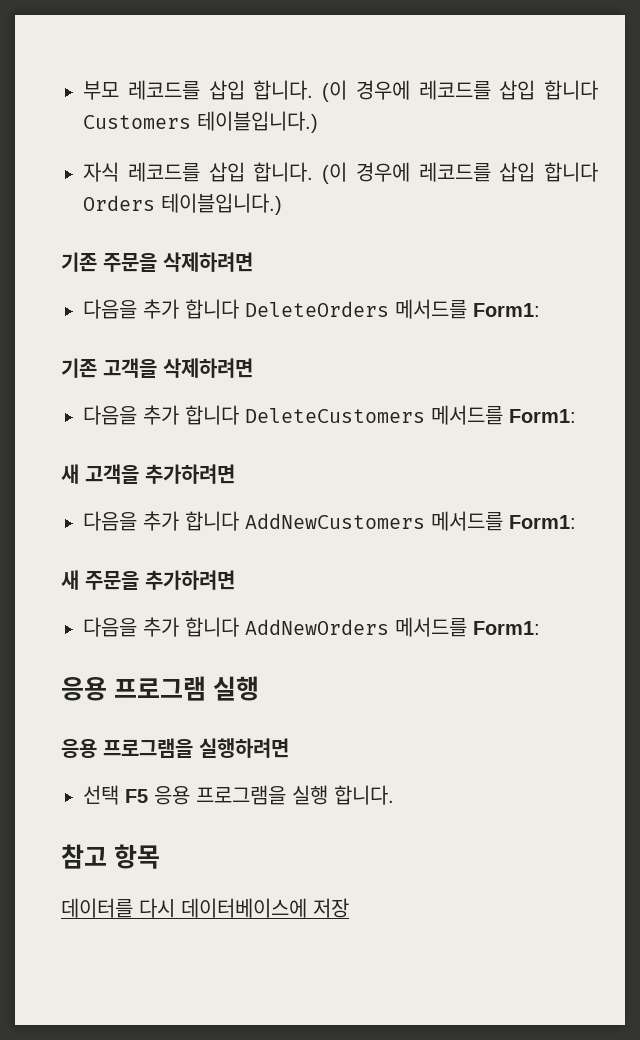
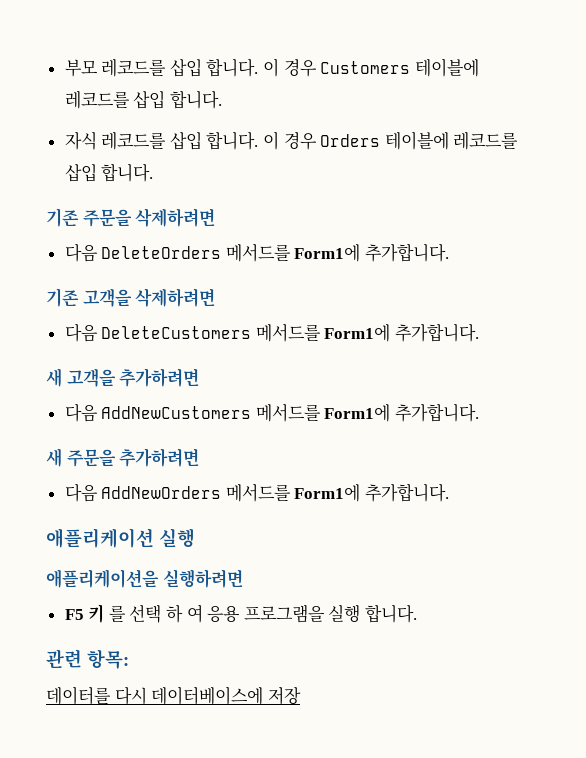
[322,80,598,102] [83,111,318,133] [83,162,598,184] [83,193,282,215] [61,252,253,272] [83,299,540,319] [61,358,253,378] [83,405,576,425] [61,464,235,484] [83,511,576,531] [61,570,235,590] [83,617,540,637] [61,676,206,701] (이 경우에 레코드를 삽입 합니다 Customers 테이블입니다.) // 자식 레코드를 삽입 합니다. (이 경우에 레코드를 삽입 합니다 Orders 테이블입니다.) // 기존 주문을 삭제하려면 // 다음을 추가 합니다 DeleteOrders 메서드를 Form1: // 기존 고객을 삭제하려면 // 다음을 추가 합니다 DeleteCustomers 메서드를 Form1: // 새 고객을 추가하려면 // 다음을 추가 합니다 AddNewCustomers 메서드를 Form1: // 새 주문을 추가하려면 // 다음을 추가 합니다 AddNewOrders 메서드를 Form1: // 응용 프로그램 -> [263,58,479,77] [64,90,222,109] [64,131,519,150] [64,164,154,182] [46,208,216,227] [64,243,450,262] [46,288,216,307] [64,323,480,342] [46,368,200,387] [64,403,480,422] [46,448,200,467] [64,483,450,502] [46,528,154,548] 이 경우 Customers 테이블에 레코드를 삽입 합니다. // 자식 레코드를 삽입 합니다. 이 경우 Orders 테이블에 레코드를 삽입 합니다. // 기존 주문을 삭제하려면 // 다음 DeleteOrders 메서드를 Form1에 추가합니다. // 기존 고객을 삭제하려면 // 다음 DeleteCustomers 메서드를 Form1에 추가합니다. // 새 고객을 추가하려면 // 다음 AddNewCustomers 메서드를 Form1에 추가합니다. // 새 주문을 추가하려면 // 다음 AddNewOrders 메서드를 Form1에 추가합니다. // 애플리케이션
[61,738,193,758] 응용 프로그램을 -> [46,569,159,588] 애플리케이션을
[83,785,148,805] 선택 F5 -> [64,604,203,623] F5 키 를 선택 하 여
[61,844,160,869] 참고 항목 -> [46,649,129,669] 관련 항목:

